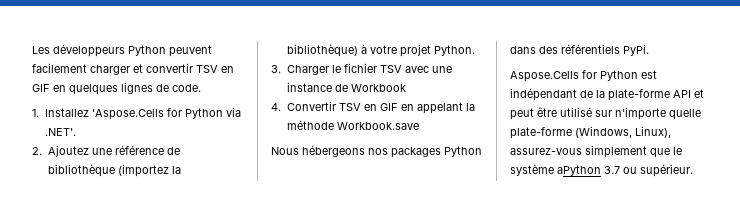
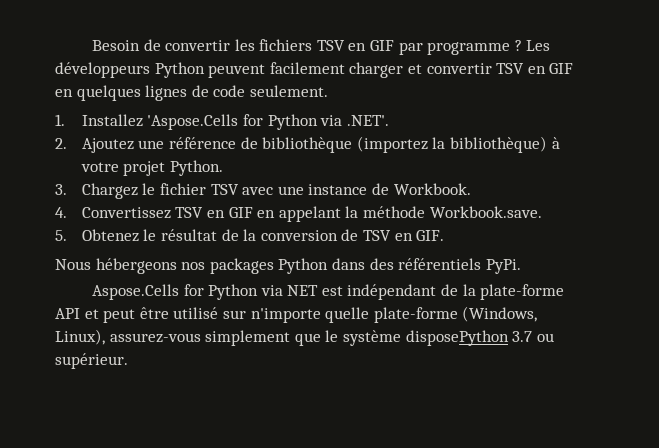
(32, 50) none -> [91,39,522,55] Besoin de convertir les fichiers TSV en GIF par programme ?
[172,84,201,92] code. -> [213,85,328,97] code seulement.
[286,65,329,75] Charger -> [81,183,138,199] Chargez
[350,84,406,92] Workbook -> [393,183,471,195] Workbook.
[286,101,336,111] Convertir -> [81,207,171,219] Convertissez
[336,122,419,130] Workbook.save -> [429,206,542,218] [55,229,445,242] Workbook.save. // 5. Obtenez le résultat de la conversion de TSV en GIF.
(638, 75) none -> [260,285,319,296] via NET
[557,165,601,176] aPython -> [405,330,509,346] disposePython

